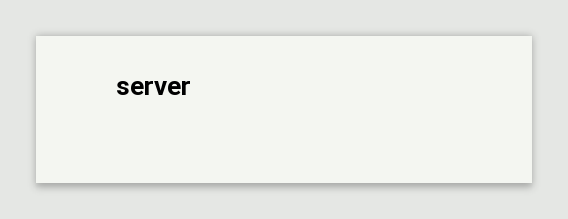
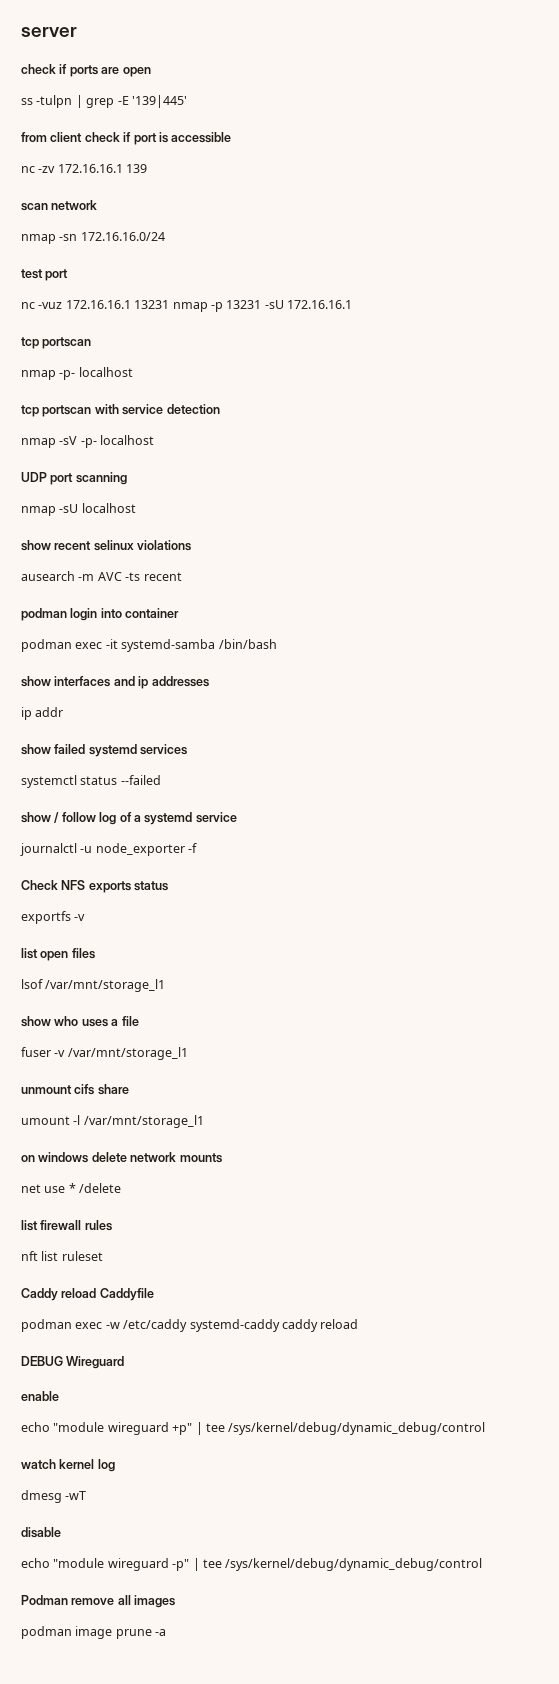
(191, 88) none -> [21,64,151,77] [21,95,187,108] [21,132,232,145] [21,164,148,173] [21,200,98,211] [21,232,165,244] [21,269,69,281] [21,300,352,312] [21,337,92,349] [21,367,133,380] [21,404,220,417] [21,435,155,448] [21,472,127,485] [21,503,136,516] [21,540,192,551] [21,571,182,581] [21,608,180,621] [21,639,277,652] [21,676,209,689] [21,707,64,720] [21,744,188,757] [21,775,161,788] [21,812,237,825] [20,843,198,856] [21,880,169,893] [21,911,86,924] [21,948,95,961] [21,979,166,992] [21,1016,139,1027] [21,1047,188,1060] [21,1084,129,1095] [21,1115,204,1128] [21,1152,222,1163] [21,1183,122,1193] [21,1220,112,1231] [21,1251,103,1261] [21,1288,154,1301] [21,1319,359,1332] [21,1356,125,1369] [21,1391,59,1401] [21,1422,486,1435] [21,1459,115,1472] [21,1490,87,1503] [21,1527,61,1538] [21,1558,483,1571] [21,1595,176,1608] [21,1626,167,1639] // check if ports are open // ss -tulpn | grep -E '139|445' // from client check if port is accessible // nc -zv 172.16.16.1 139 // scan network // nmap -sn 172.16.16.0/24 // test port // nc -vuz 172.16.16.1 13231 nmap -p 13231 -sU 172.16.16.1 // tcp portscan // nmap -p- localhost // tcp portscan with service detection // nmap -sV -p- localhost // UDP port scanning // nmap -sU localhost // show recent selinux violations // ausearch -m AVC -ts recent // podman login into container // podman exec -it systemd-samba /bin/bash // show interfaces and ip addresses // ip addr // show failed systemd services // systemctl status --failed // show / follow log of a systemd service // journalctl -u node_exporter -f // Check NFS exports status // exportfs -v // list open files // lsof /var/mnt/storage_l1 // show who uses a file // fuser -v /var/mnt/storage_l1 // unmount cifs share // umount -l /var/mnt/storage_l1 // on windows delete network mounts // net use * /delete // list firewall rules // nft list ruleset // Caddy reload Caddyfile // podman exec -w /etc/caddy systemd-caddy caddy reload // DEBUG Wireguard // enable // echo "module wireguard +p" | tee /sys/kernel/debug/dynamic_debug/control // watch kernel log // dmesg -wT // disable // echo "module wireguard -p" | tee /sys/kernel/debug/dynamic_debug/control // Podman remove all images // podman image prune -a

